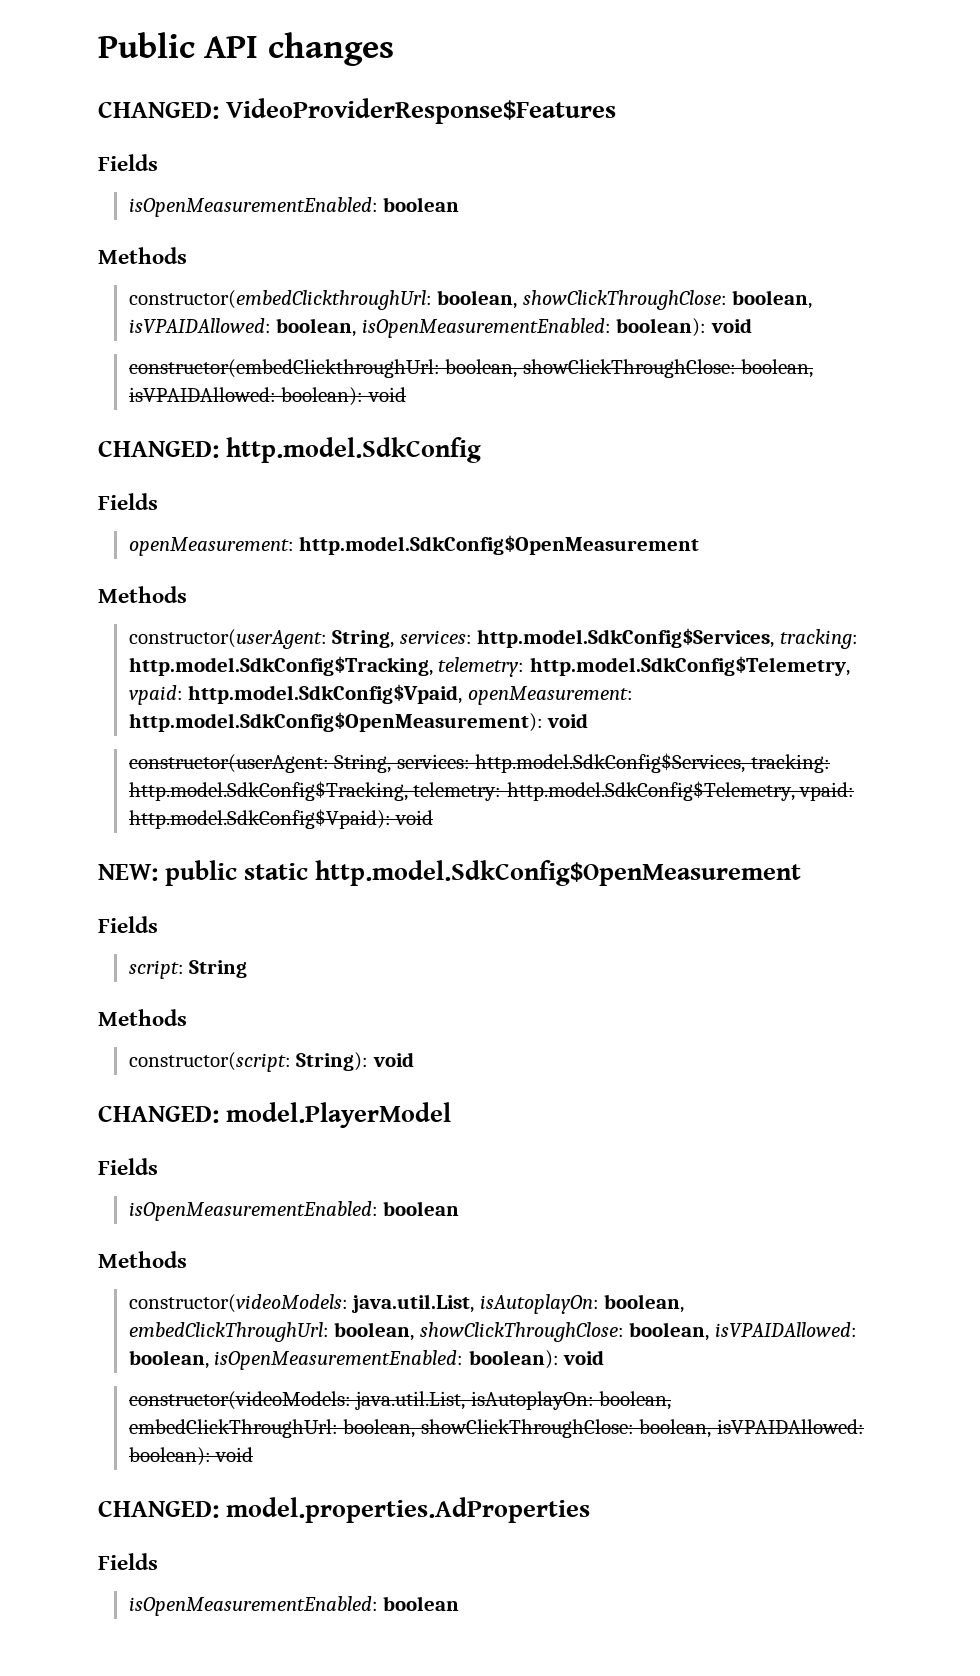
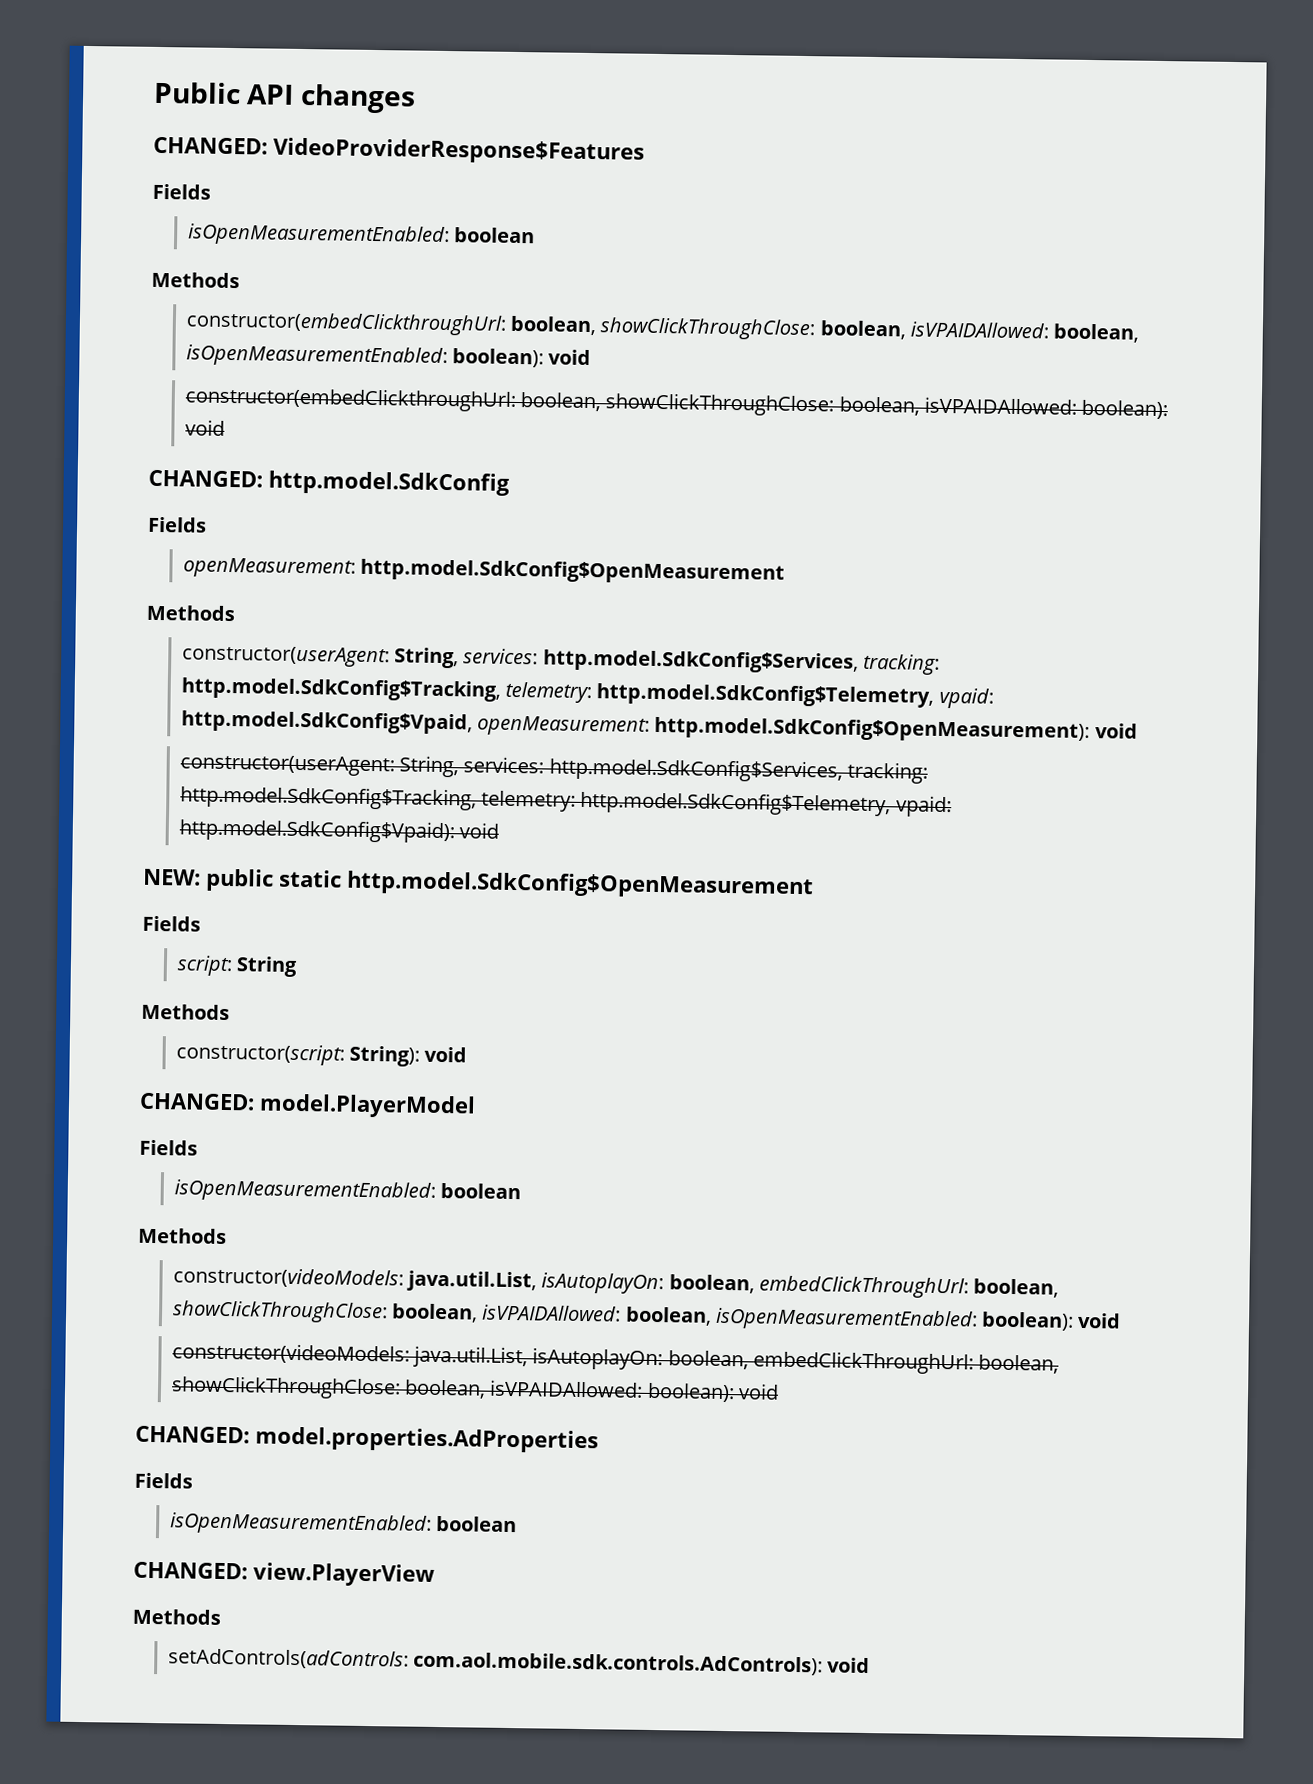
(460, 1603) none -> [133,1561,435,1587] [132,1608,221,1625] [167,1648,871,1676] // CHANGED: view.PlayerView // Methods // setAdControls(adControls: com.aol.mobile.sdk.controls.AdControls): void

